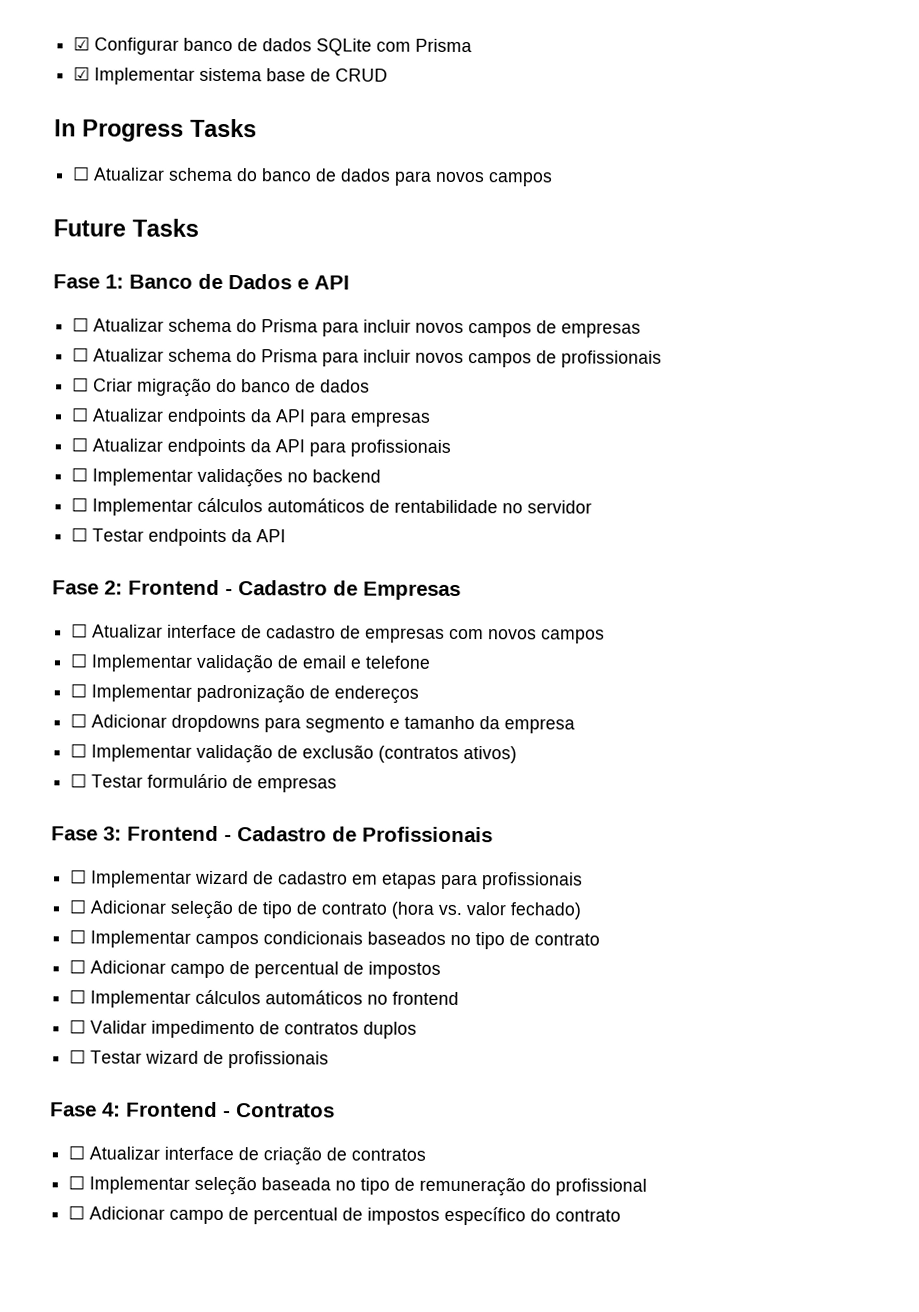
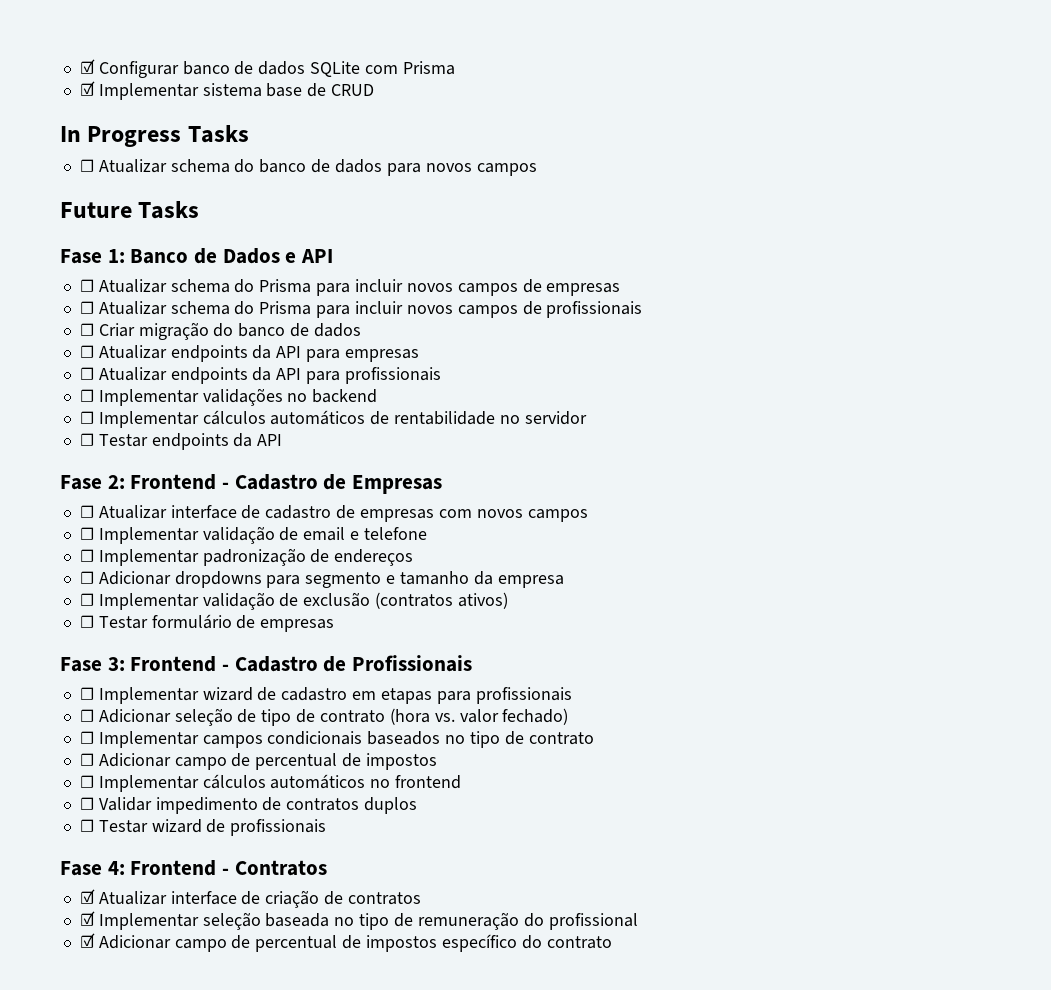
[68,1145,86,1160] ☐ -> [79,889,95,904] ☑
[68,1175,86,1190] ☐ -> [79,911,95,926] ☑
[68,1205,86,1220] ☐ -> [79,933,95,948] ☑

